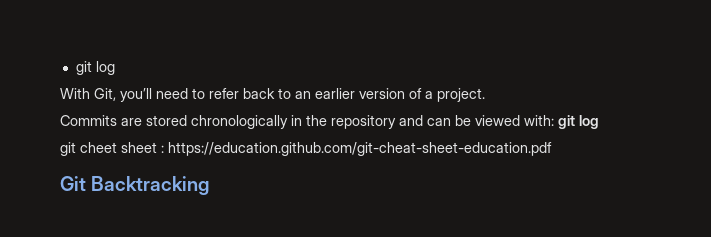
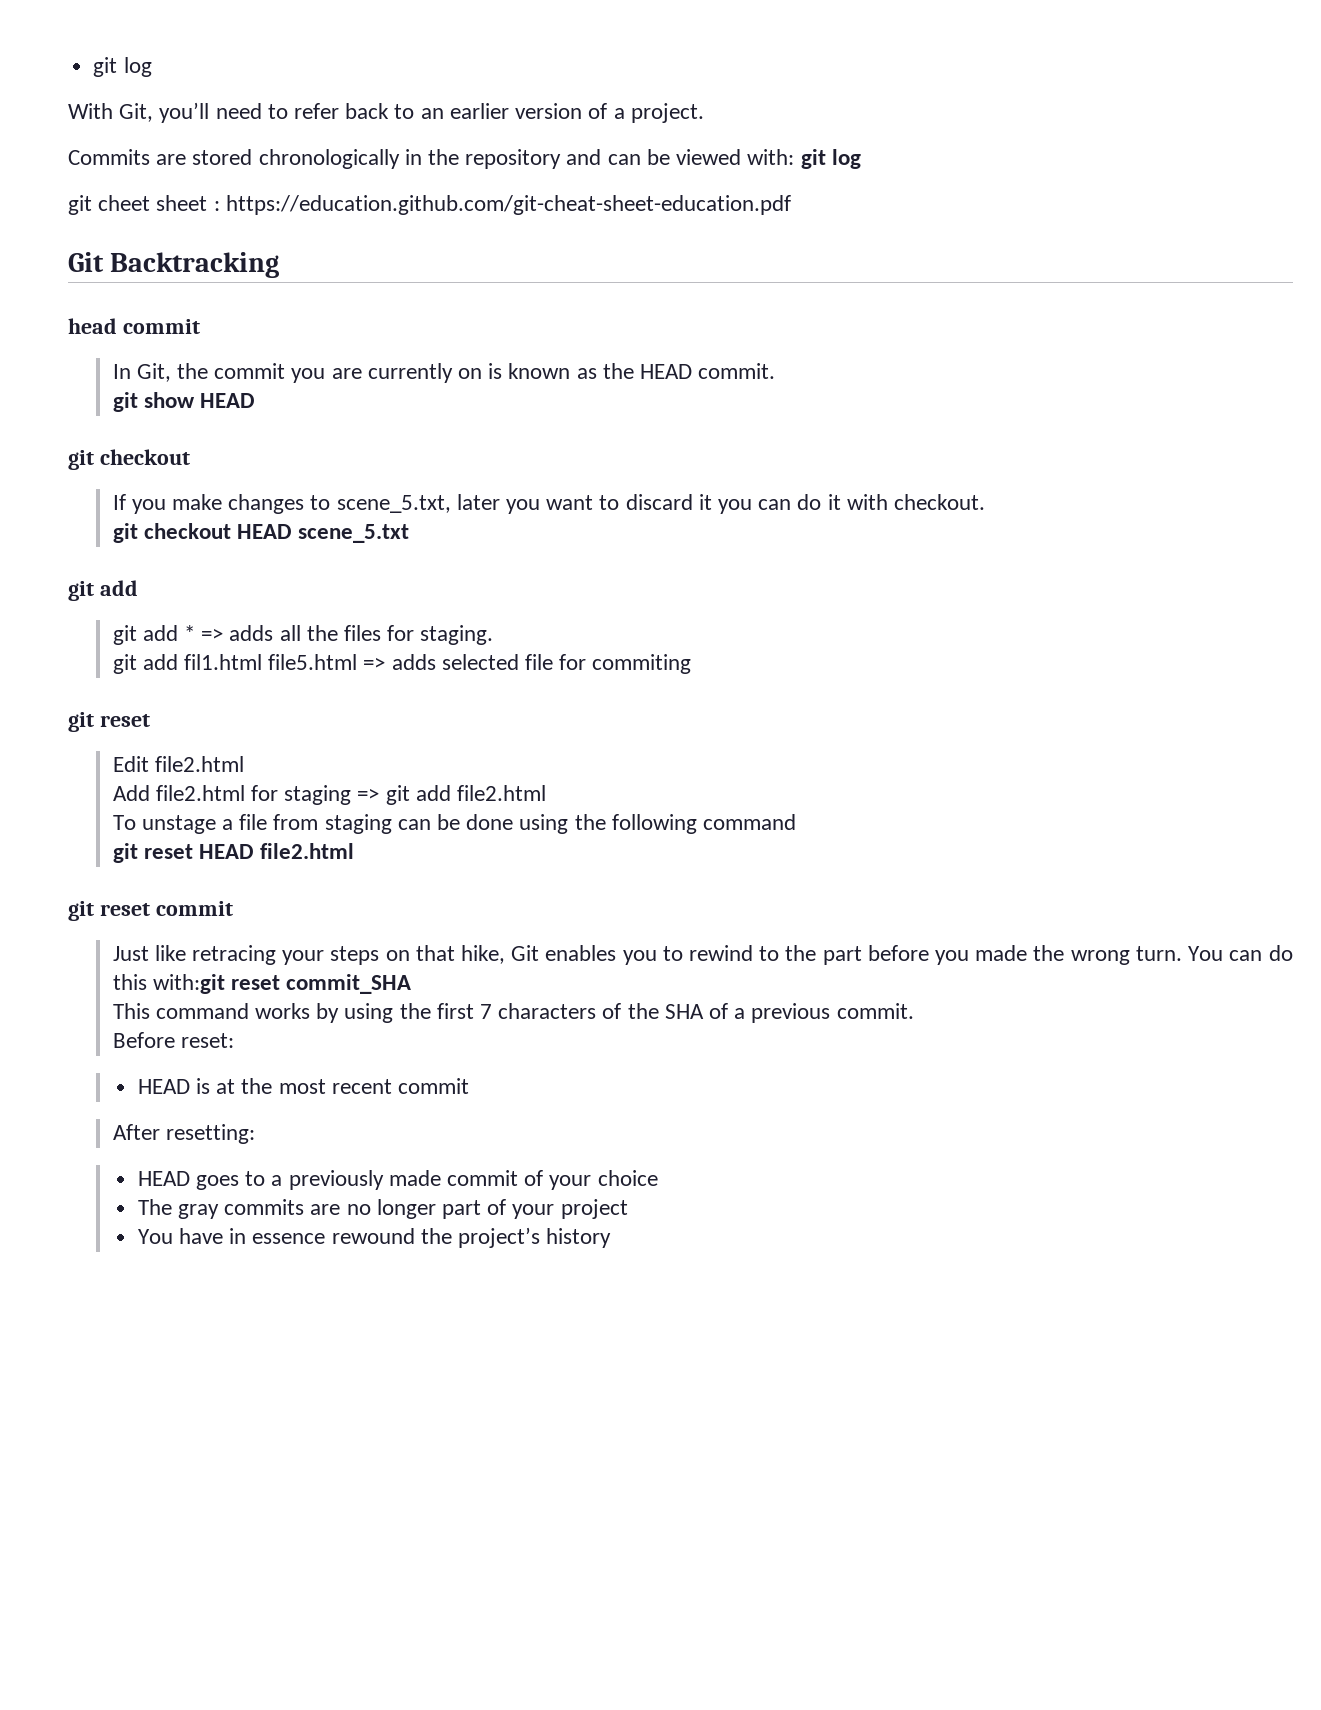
(210, 185) none -> [68,318,200,334] [112,363,776,383] [112,392,255,412] [68,449,190,470] [112,494,986,514] [112,523,410,543] [68,580,138,601] [112,625,494,645] [112,654,692,674] [68,712,150,732] [112,756,244,772] [112,785,546,805] [112,814,797,834] [112,843,355,863] [68,901,233,921] [112,945,1293,965] [112,974,412,994] [112,1003,914,1023] [112,1032,234,1048] [137,1078,470,1094] [112,1124,255,1144] [137,1170,658,1190] [137,1199,628,1219] [137,1227,612,1248] // head commit // In Git, the commit you are currently on is known as the HEAD commit. // git show HEAD // git checkout // If you make changes to scene_5.txt, later you want to discard it you can do it with checkout. // git checkout HEAD scene_5.txt // git add // git add * => adds all the files for staging. // git add fil1.html file5.html => adds selected file for commiting // git reset // Edit file2.html // Add file2.html for staging => git add file2.html // To unstage a file from staging can be done using the following command // git reset HEAD file2.html // git reset commit // Just like retracing your steps on that hike, Git enables you to rewind to the part before you made the wrong turn. You can do this with:git reset commit_SHA // This command works by using the first 7 characters of the SHA of a previous commit. // Before reset: // HEAD is at the most recent commit // After resetting: // HEAD goes to a previously made commit of your choice // The gray commits are no longer part of your project // You have in essence rewound the project’s history

